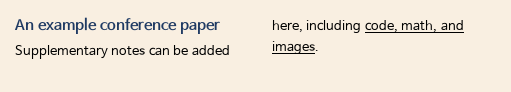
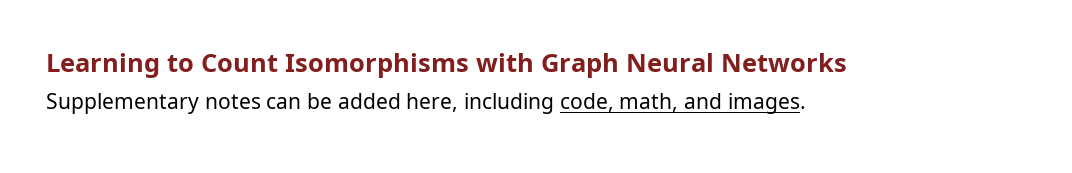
[14,17,221,34] An example conference paper -> [46,53,847,78] Learning to Count Isomorphisms with Graph Neural Networks

